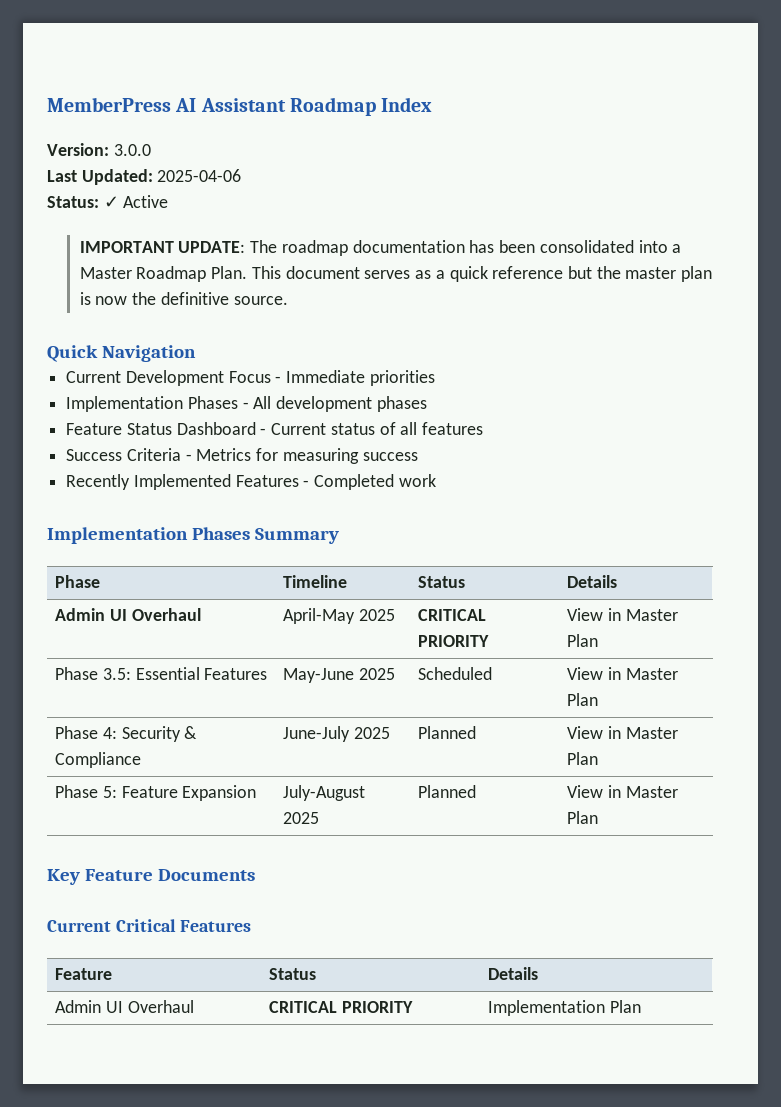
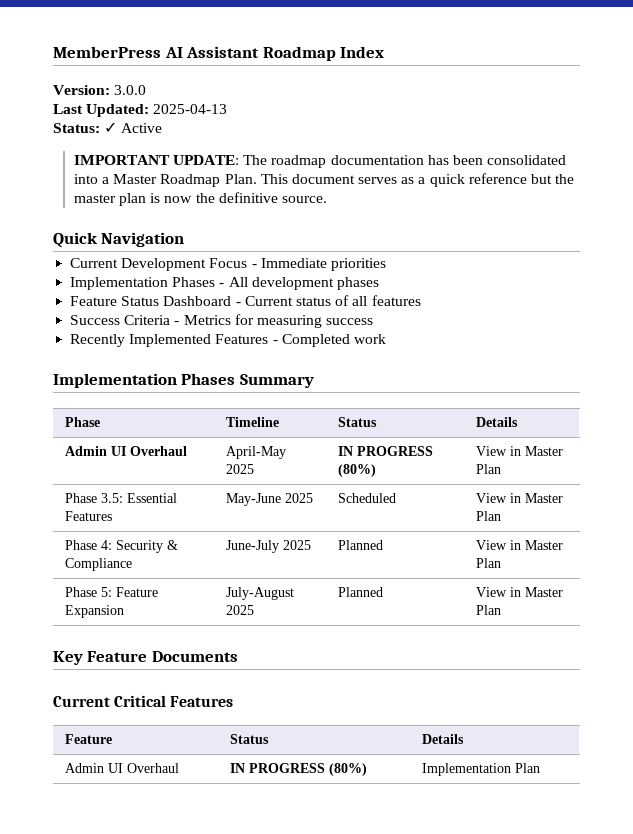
[157,169,242,182] 2025-04-06 -> [153,104,228,114] 2025-04-13
[418,609,487,621] [418,635,490,647] CRITICAL PRIORITY -> [338,446,434,456] [338,464,377,477] IN PROGRESS (80%)
[269,1001,413,1013] CRITICAL PRIORITY -> [230,763,368,776] IN PROGRESS (80%)

